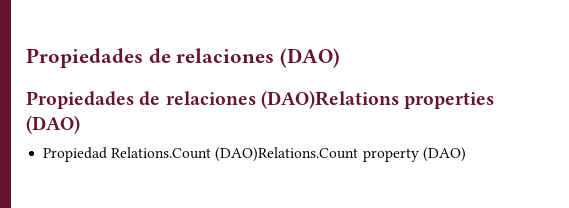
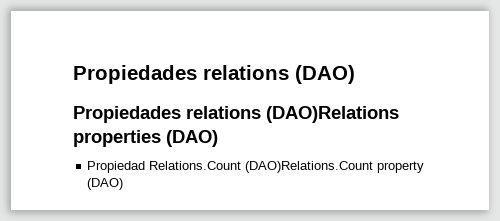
[26,48,275,68] Propiedades de relaciones -> [73,65,289,84] Propiedades relations
[139,91,256,106] de relaciones -> [186,106,261,119] relations

